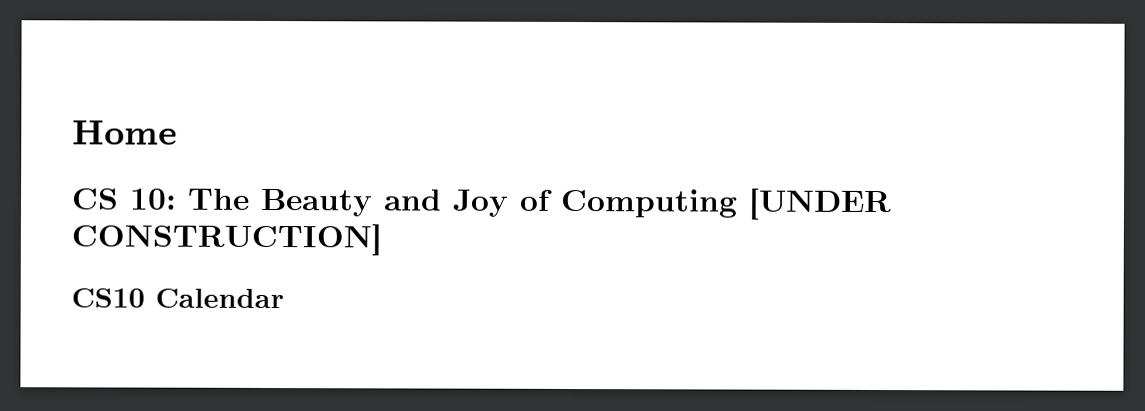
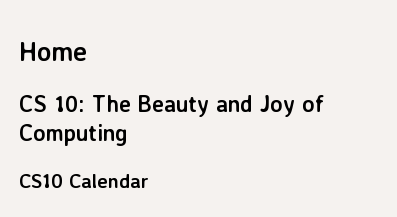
[748,188,892,221] [71,223,382,256] [UNDER CONSTRUCTION] -> (128, 135) none

